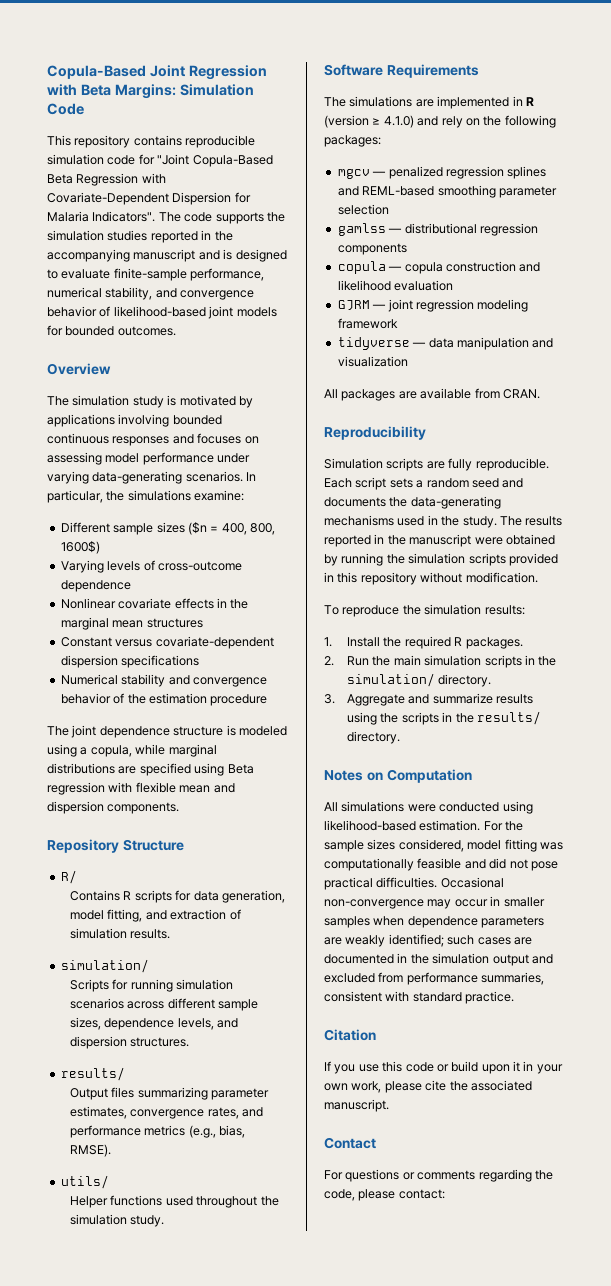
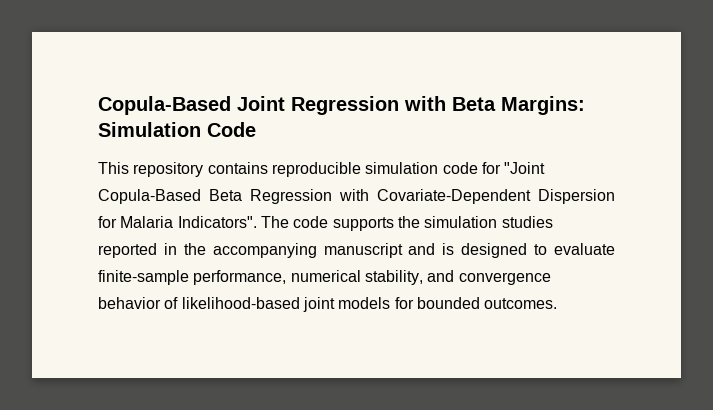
[47,363,111,375] [47,395,253,408] [47,414,222,427] [47,433,259,446] [47,452,251,465] [47,471,257,484] [47,490,245,503] [60,522,275,535] [60,541,100,554] [60,560,242,573] [60,580,131,592] [60,598,249,609] [60,617,203,630] [60,636,274,649] [60,655,200,668] [60,674,267,687] [60,693,268,706] [47,725,287,738] [47,744,217,757] [47,763,254,776] [47,782,235,795] [47,801,180,814] [47,839,184,853] [60,870,77,884] [70,890,285,903] [70,909,241,922] [70,928,171,939] [60,959,149,973] [70,979,234,992] [70,998,259,1011] [70,1017,239,1030] [70,1036,190,1049] [60,1067,125,1081] [70,1087,270,1100] [70,1106,264,1119] [70,1125,246,1138] [70,1144,112,1157] [60,1175,109,1189] [70,1195,279,1208] [70,1214,165,1227] [324,64,479,78] [324,96,534,109] [324,115,556,128] [324,135,381,147] [337,166,547,179] [337,185,557,198] [337,204,389,215] [337,223,538,236] [337,243,407,255] [337,261,541,274] [337,280,454,291] [337,299,529,312] [337,318,398,329] [337,337,554,350] [337,356,408,367] [324,388,540,401] [324,426,426,440] [324,458,549,471] [324,477,524,490] [324,496,501,509] [324,515,563,528] [324,534,555,547] [324,553,558,566] [324,572,538,585] [324,604,525,617] [324,636,523,649] [324,655,557,668] [347,673,492,687] [324,693,534,706] [347,711,541,725] [347,731,401,744] [324,769,472,783] [324,801,533,814] [324,820,524,831] [324,839,563,852] [324,858,558,871] [324,877,504,890] [324,896,545,909] [324,916,545,928] [324,934,532,947] [324,953,553,966] [324,972,545,985] [324,991,515,1004] [324,1029,376,1041] [324,1061,563,1074] [324,1080,532,1093] [324,1099,389,1112] [324,1137,376,1149] [324,1169,553,1182] [324,1189,445,1201] // Overview // The simulation study is motivated by applications involving bounded continuous responses and focuses on assessing model performance under varying data-generating scenarios. In particular, the simulations examine: // Different sample sizes ($n = 400, 800, 1600$) // Varying levels of cross-outcome dependence // Nonlinear covariate effects in the marginal mean structures // Constant versus covariate-dependent dispersion specifications // Numerical stability and convergence behavior of the estimation procedure // The joint dependence structure is modeled using a copula, while marginal distributions are specified using Beta regression with flexible mean and dispersion components. // Repository Structure // R/ // Contains R scripts for data generation, model fitting, and extraction of simulation results. // simulation/ // Scripts for running simulation scenarios across different sample sizes, dependence levels, and dispersion structures. // results/ // Output files summarizing parameter estimates, convergence rates, and performance metrics (e.g., bias, RMSE). // utils/ // Helper functions used throughout the simulation study. // Software Requirements // The simulations are implemented in R (version ≥ 4.1.0) and rely on the following packages: // mgcv — penalized regression splines and REML-based smoothing parameter selection // gamlss — distributional regression components // copula — copula construction and likelihood evaluation // GJRM — joint regression modeling framework // tidyverse — data manipulation and visualization // All packages are available from CRAN. // Reproducibility // Simulation scripts are fully reproducible. Each script sets a random seed and documents the data-generating mechanisms used in the study. The results reported in the manuscript were obtained by running the simulation scripts provided in this repository without modification. // To reproduce the simulation results: // 1. Install the required R packages. // 2. Run the main simulation scripts in the simulation/ directory. // 3. Aggregate and summarize results using the scripts in the results/ directory. // Notes on Computation // All simulations were conducted using likelihood-based estimation. For the sample sizes considered, model fitting was computationally feasible and did not pose practical difficulties. Occasional non-convergence may occur in smaller samples when dependence parameters are weakly identified; such cases are documented in the simulation output and excluded from performance summaries, consistent with standard practice. // Citation // If you use this code or build upon it in your own work, please cite the associated manuscript. // Contact // For questions or comments regarding the code, please contact: -> (558, 303) none

